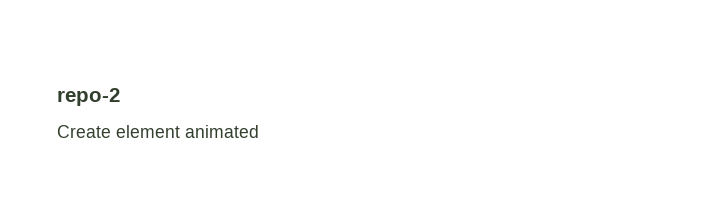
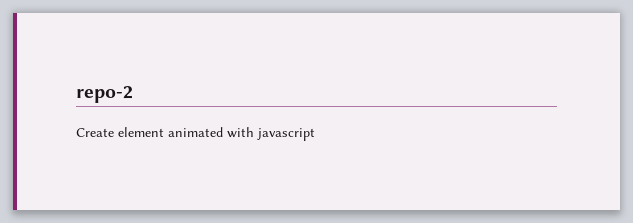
(259, 131) none -> [227,127,315,141] with javascript

